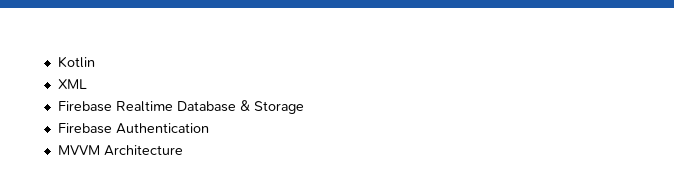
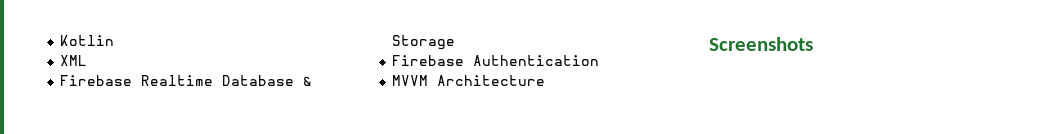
(183, 150) none -> [709,37,813,51] // Screenshots

